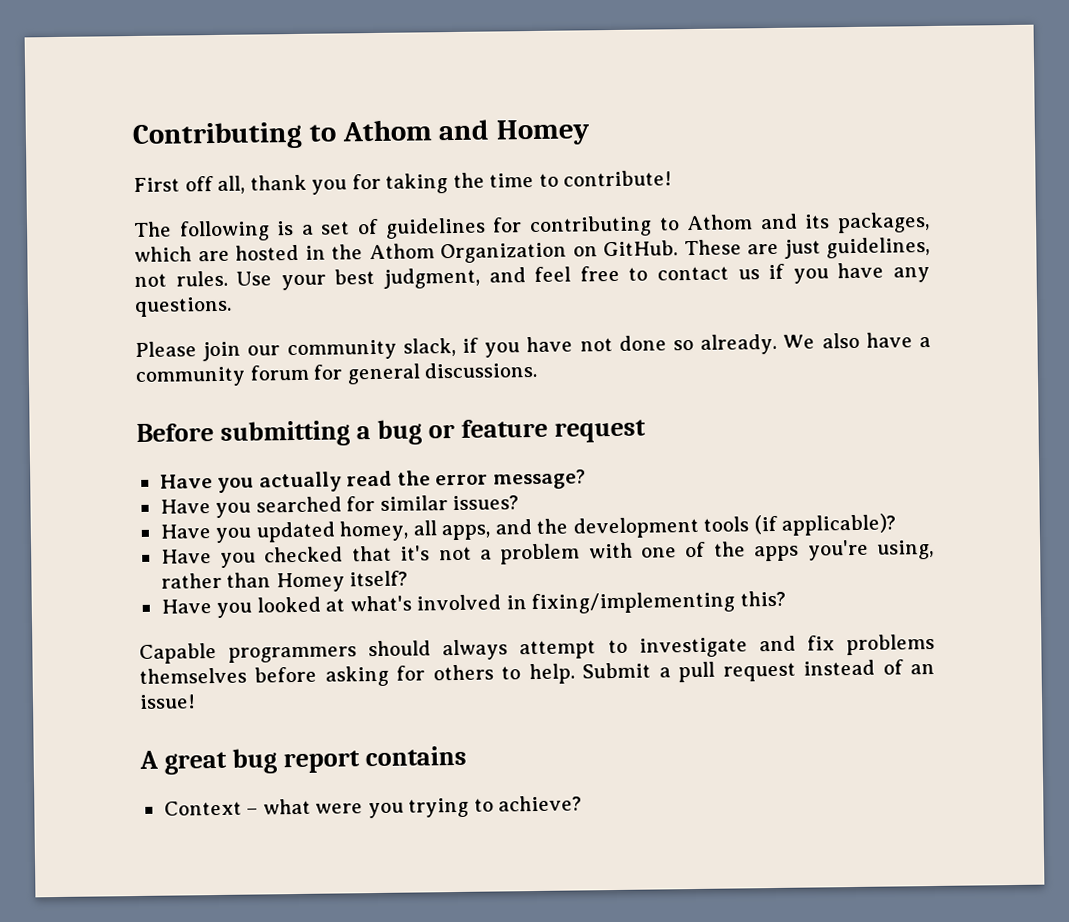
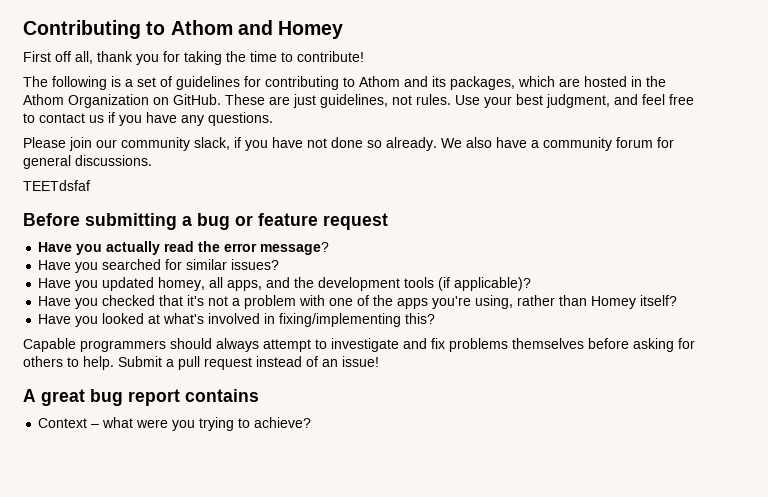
(538, 370) none -> [23,180,90,191] // TEETdsfaf

